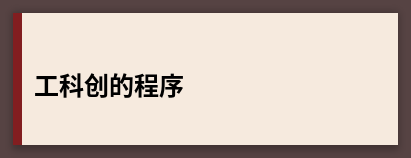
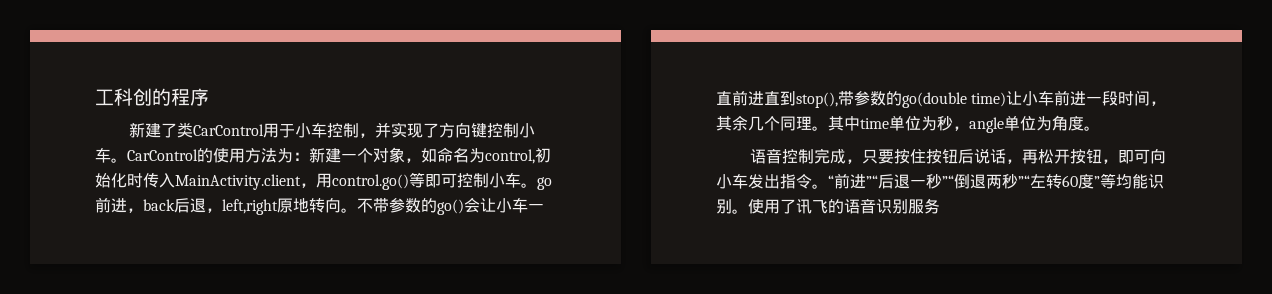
(184, 85) none -> [128,122,535,138] [95,147,551,164] [95,172,552,190] [95,197,544,215] [716,90,1167,108] [716,115,1100,133] [749,148,1166,164] [716,173,1164,189] [716,198,940,214] // 新建了类CarControl用于小车控制，并实现了方向键控制小车。CarControl的使用方法为：新建一个对象，如命名为control,初始化时传入MainActivity.client，用control.go()等即可控制小车。go前进，back后退，left,right原地转向。不带参数的go()会让小车一直前进直到stop(),带参数的go(double time)让小车前进一段时间，其余几个同理。其中time单位为秒，angle单位为角度。 // 语音控制完成，只要按住按钮后说话，再松开按钮，即可向小车发出指令。“前进”“后退一秒”“倒退两秒”“左转60度”等均能识别。使用了讯飞的语音识别服务

